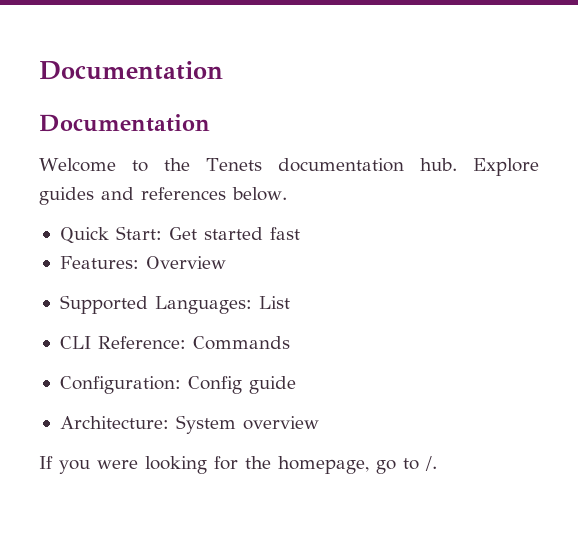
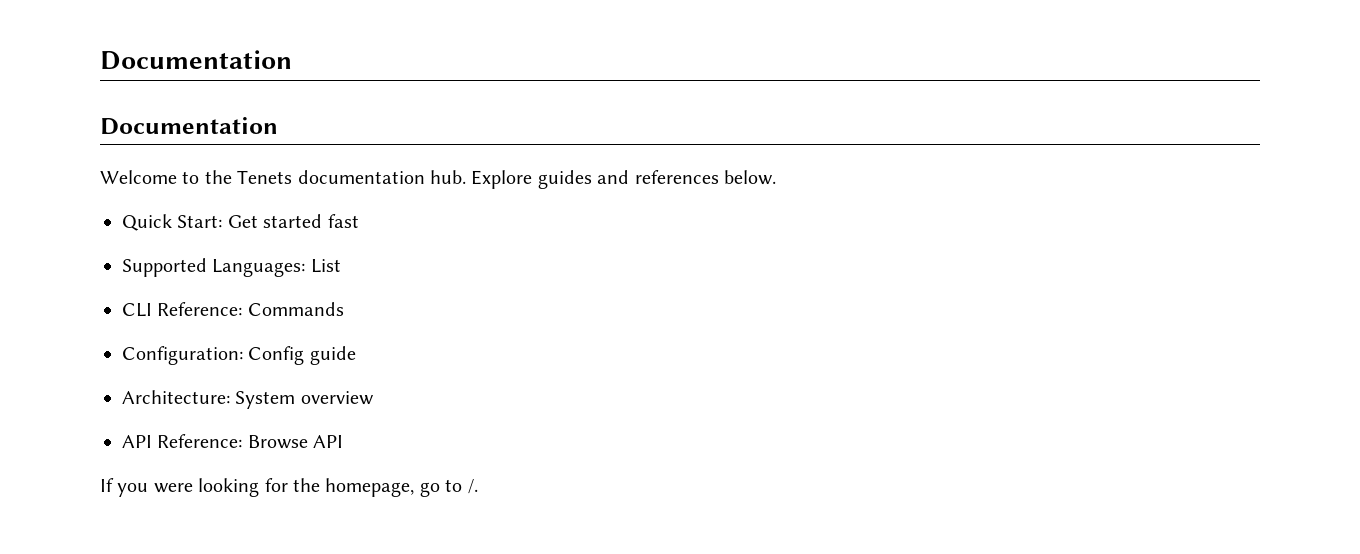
[59,256,226,269] // Features: Overview -> (359, 221) none
(319, 423) none -> [122,434,344,449] // API Reference: Browse API

